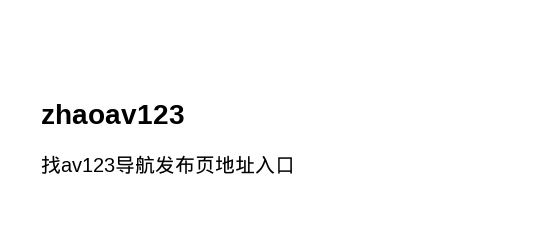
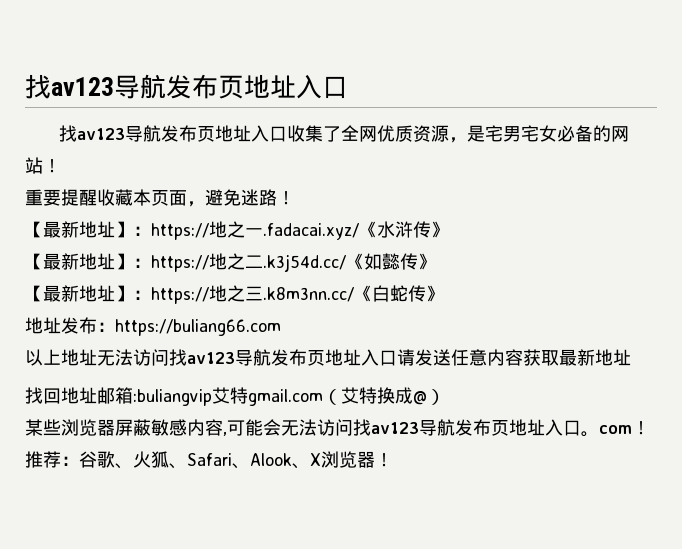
[41,104,185,124] [41,155,295,174] zhaoav123 // 找av123导航发布页地址入口 -> [25,74,348,99] [59,125,630,143] [25,157,61,174] [25,189,295,207] [25,221,449,240] [25,253,436,272] [25,285,444,304] [25,317,281,336] [25,349,631,366] [25,387,445,406] [25,419,650,437] [25,451,393,469] 找av123导航发布页地址入口 // 找av123导航发布页地址入口收集了全网优质资源，是宅男宅女必备的网站！ // 重要提醒收藏本页面，避免迷路！ // 【最新地址】：https://地之一.fadacai.xyz/《水浒传》 // 【最新地址】：https://地之二.k3j54d.cc/《如懿传》 // 【最新地址】：https://地之三.k8m3nn.cc/《白蛇传》 // 地址发布：https://buliang66.com // 以上地址无法访问找av123导航发布页地址入口请发送任意内容获取最新地址 // 找回地址邮箱:buliangvip艾特gmail.com（艾特换成@） // 某些浏览器屏蔽敏感内容,可能会无法访问找av123导航发布页地址入口。com！推荐：谷歌、火狐、Safari、Alook、X浏览器！

